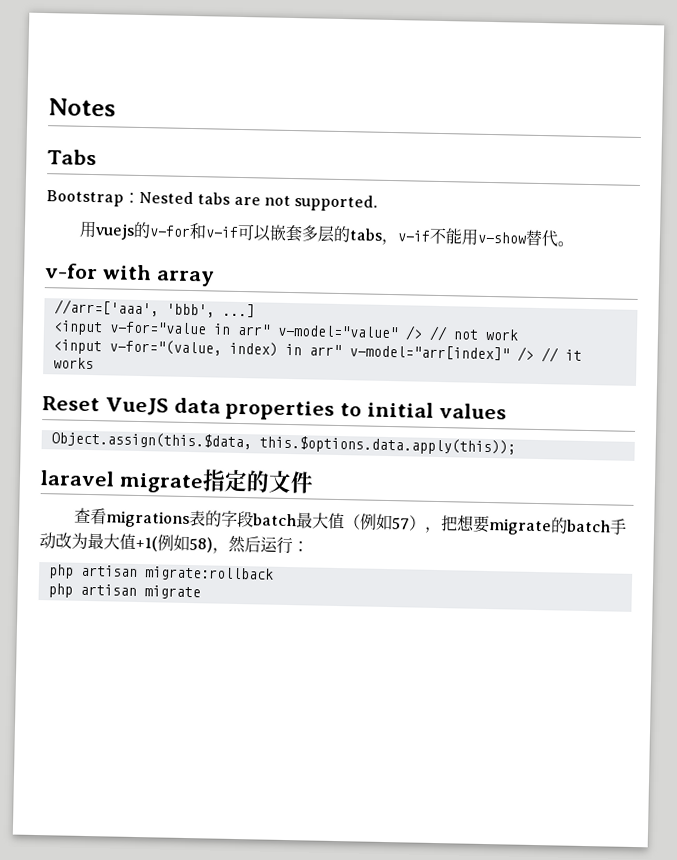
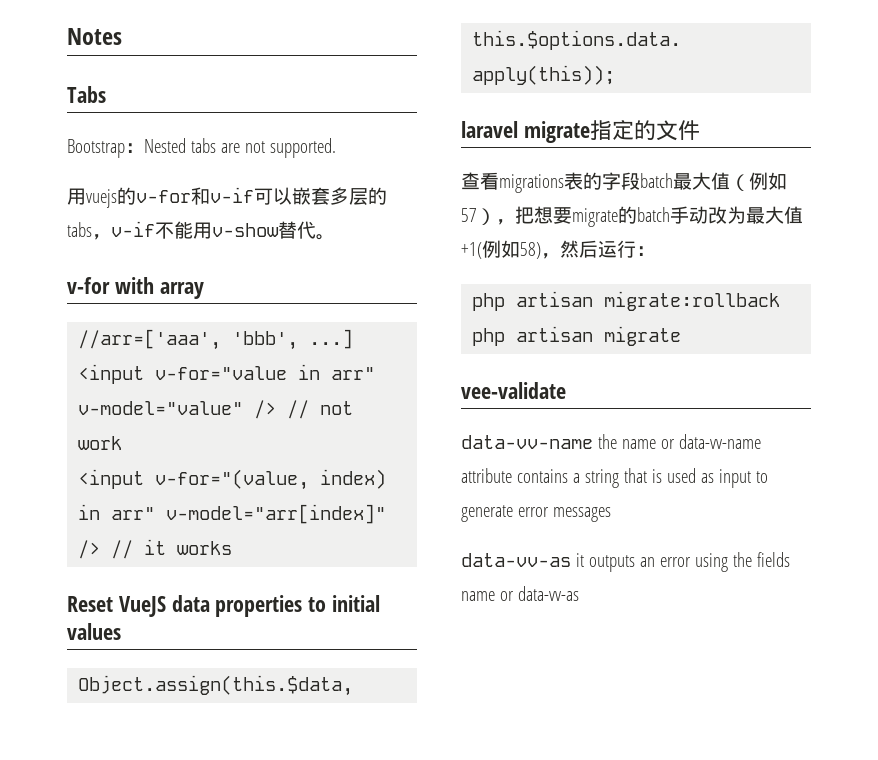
(201, 592) none -> [461,382,566,399] [461,434,761,449] [461,468,768,488] [461,505,611,522] [461,552,790,572] [461,586,579,601] // vee-validate // data-vv-name the name or data-vv-name attribute contains a string that is used as input to generate error messages // data-vv-as it outputs an error using the fields name or data-vv-as

